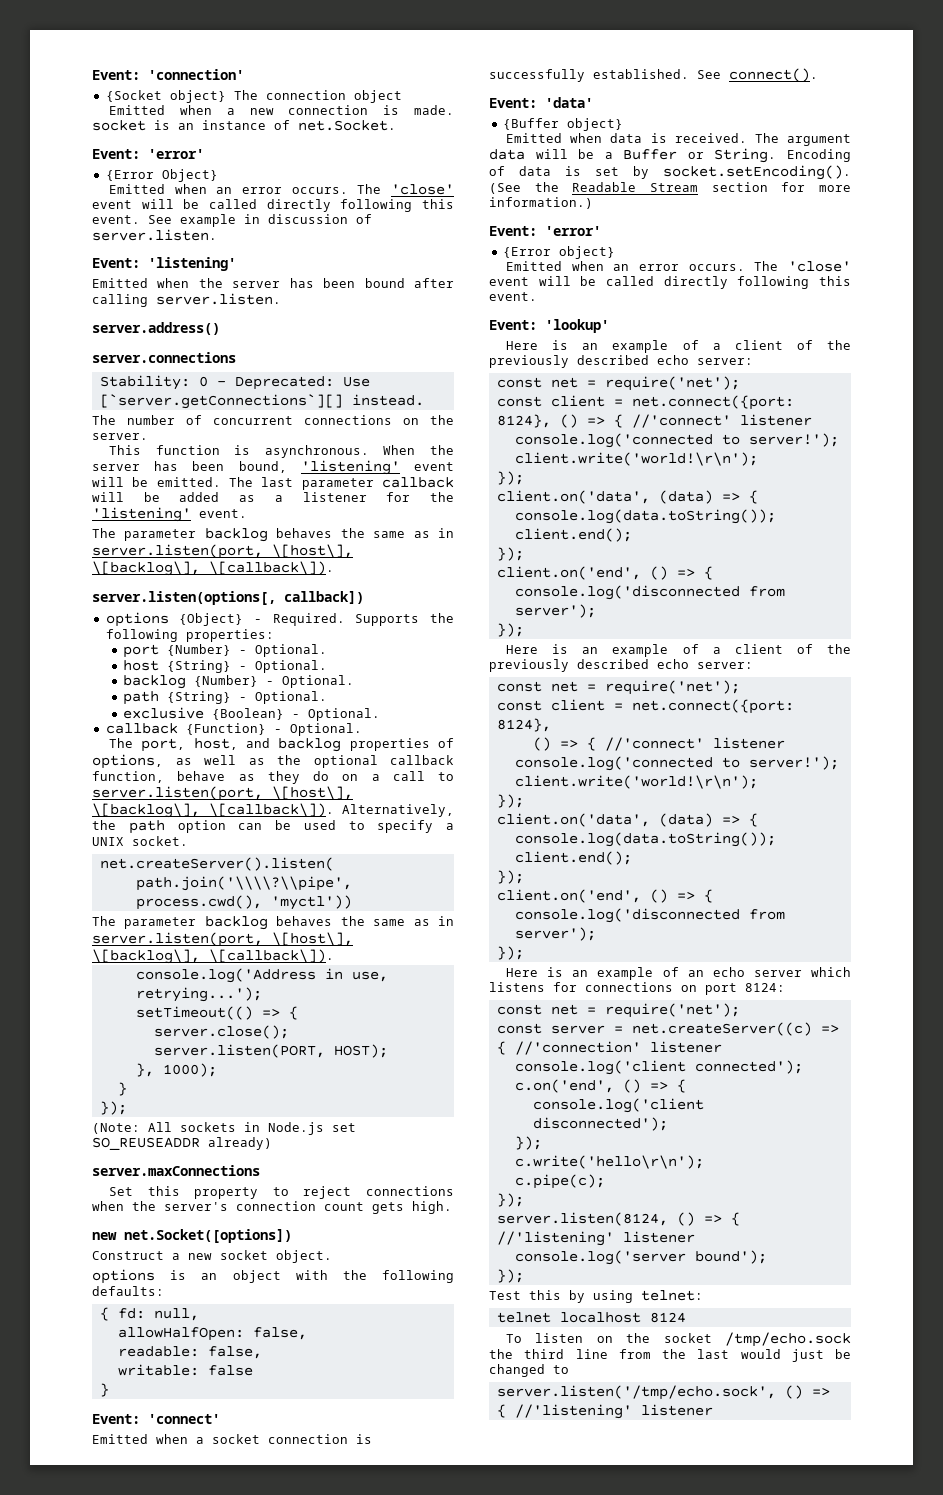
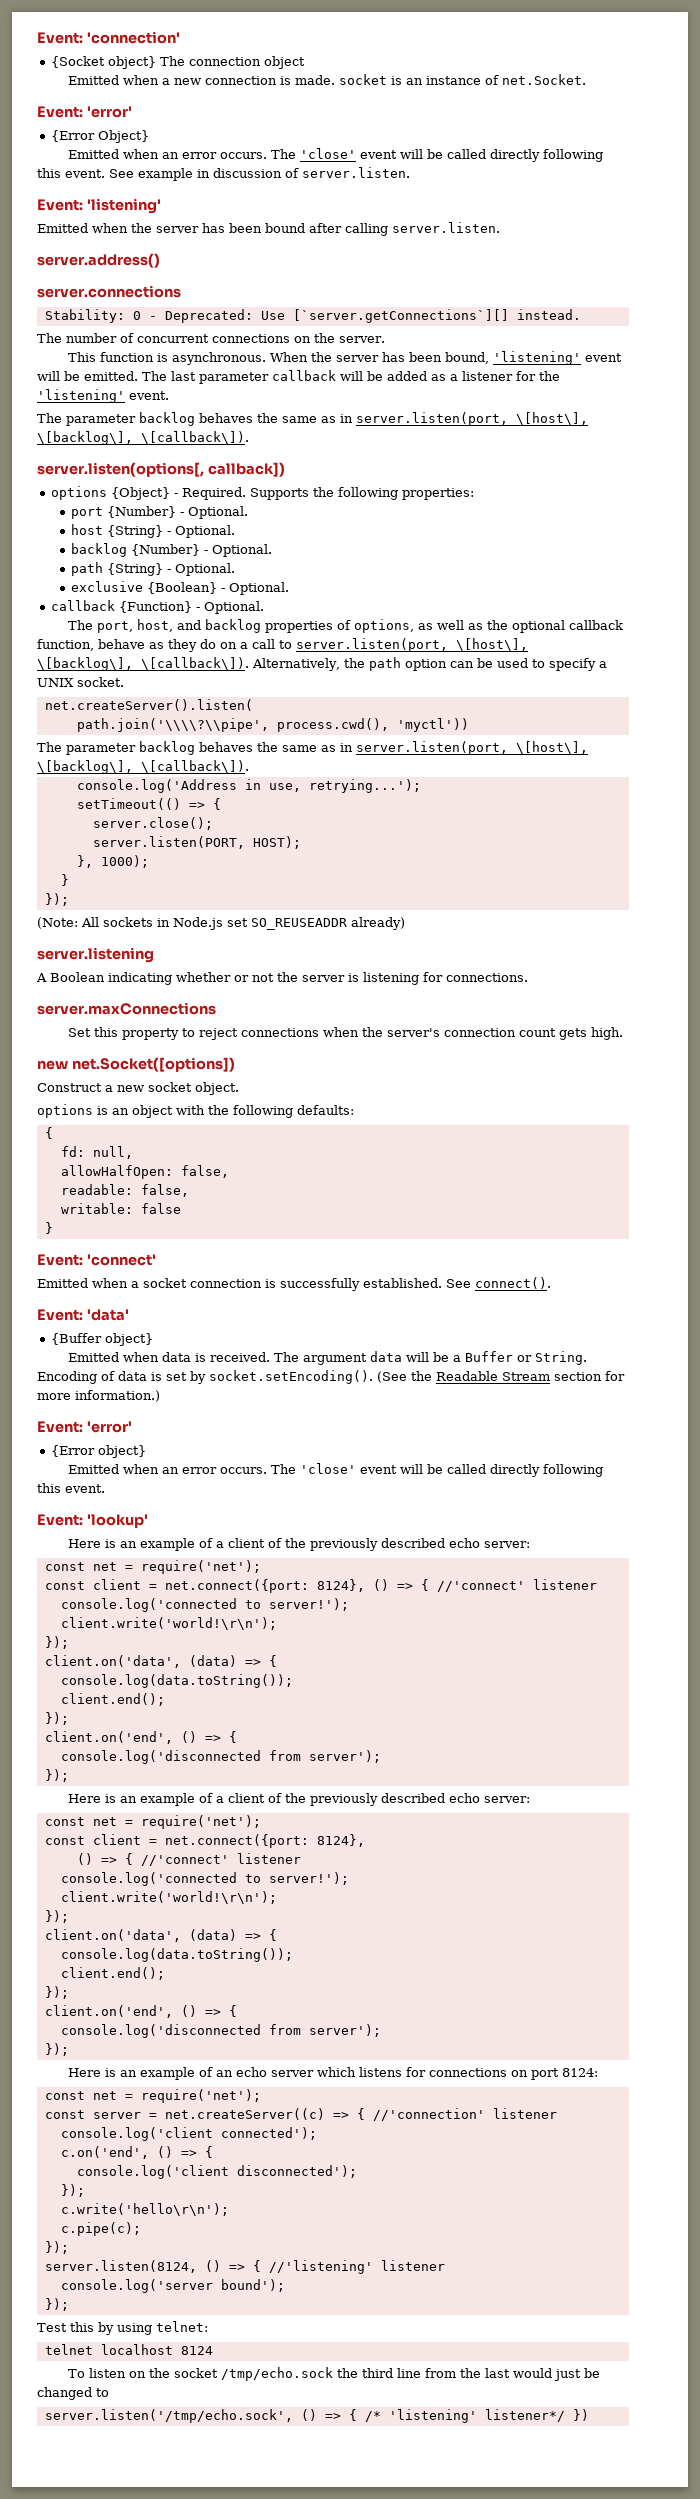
(272, 1143) none -> [37,947,154,963] [36,972,528,985] // server.listening // A Boolean indicating whether or not the server is listening for connections.
(109, 1314) none -> (53, 1133) //
[514,1404,713,1419] //'listening' listener -> [364,2409,589,2423] /* 'listening' listener*/ })

